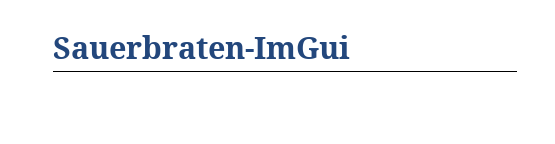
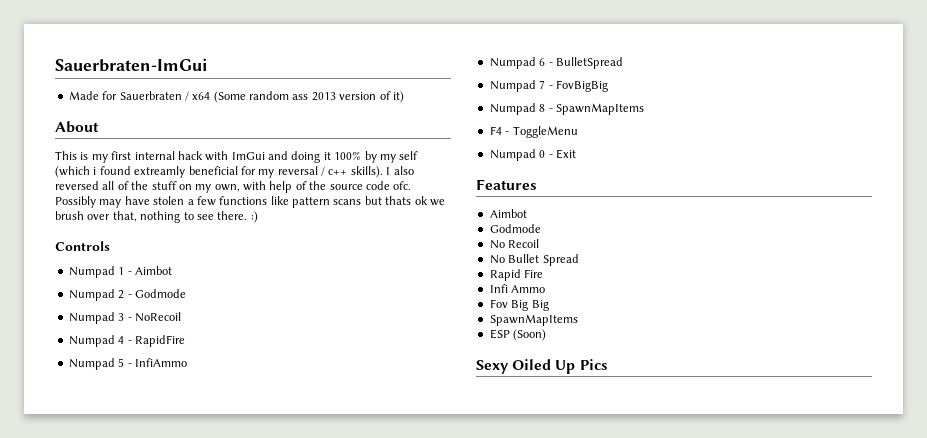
(350, 47) none -> [68,91,404,103] [55,121,99,133] [55,151,419,163] [55,166,414,178] [55,181,412,193] [55,196,445,208] [55,211,258,223] [55,241,110,251] [68,266,172,278] [68,289,186,301] [68,312,181,324] [68,335,185,347] [68,358,187,370] [489,57,623,69] [489,80,608,92] [489,103,644,115] [489,126,578,138] [489,149,576,161] [476,179,537,190] [489,209,527,218] [489,224,541,233] [489,239,540,249] [489,254,579,266] [489,269,544,281] [489,284,546,293] [489,299,549,311] [489,314,578,326] [489,329,547,341] [476,359,608,374] // Made for Sauerbraten / x64 (Some random ass 2013 version of it) // About // This is my first internal hack with ImGui and doing it 100% by my self (which i found extreamly beneficial for my reversal / c++ skills). I also reversed all of the stuff on my own, with help of the source code ofc. Possibly may have stolen a few functions like pattern scans but thats ok we brush over that, nothing to see there. :) // Controls // Numpad 1 - Aimbot // Numpad 2 - Godmode // Numpad 3 - NoRecoil // Numpad 4 - RapidFire // Numpad 5 - InfiAmmo // Numpad 6 - BulletSpread // Numpad 7 - FovBigBig // Numpad 8 - SpawnMapItems // F4 - ToggleMenu // Numpad 0 - Exit // Features // Aimbot // Godmode // No Recoil // No Bullet Spread // Rapid Fire // Infi Ammo // Fov Big Big // SpawnMapItems // ESP (Soon) // Sexy Oiled Up Pics

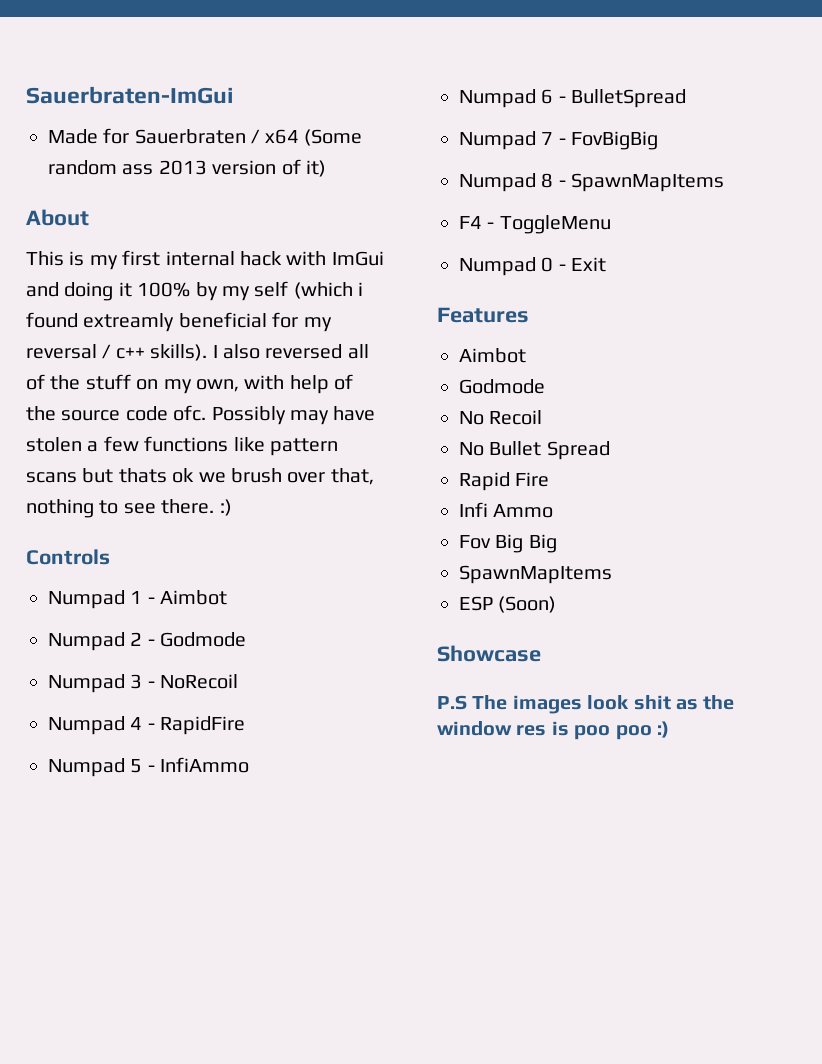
[476,359,608,374] Sexy Oiled Up Pics -> [437,645,541,662] [437,695,735,714] [437,721,669,740] Showcase // P.S The images look shit as the window res is poo poo :)

